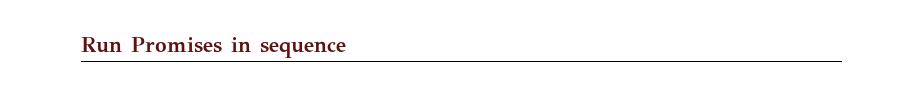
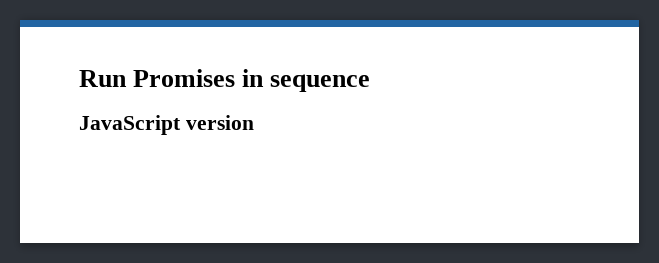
(346, 49) none -> [79,115,254,135] // JavaScript version

